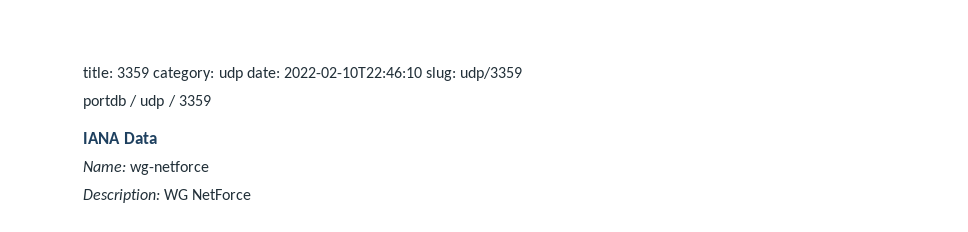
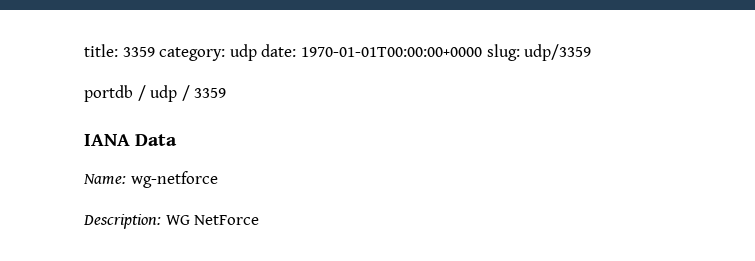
[283,67,422,78] 2022-02-10T22:46:10 -> [300,47,482,57] 1970-01-01T00:00:00+0000

